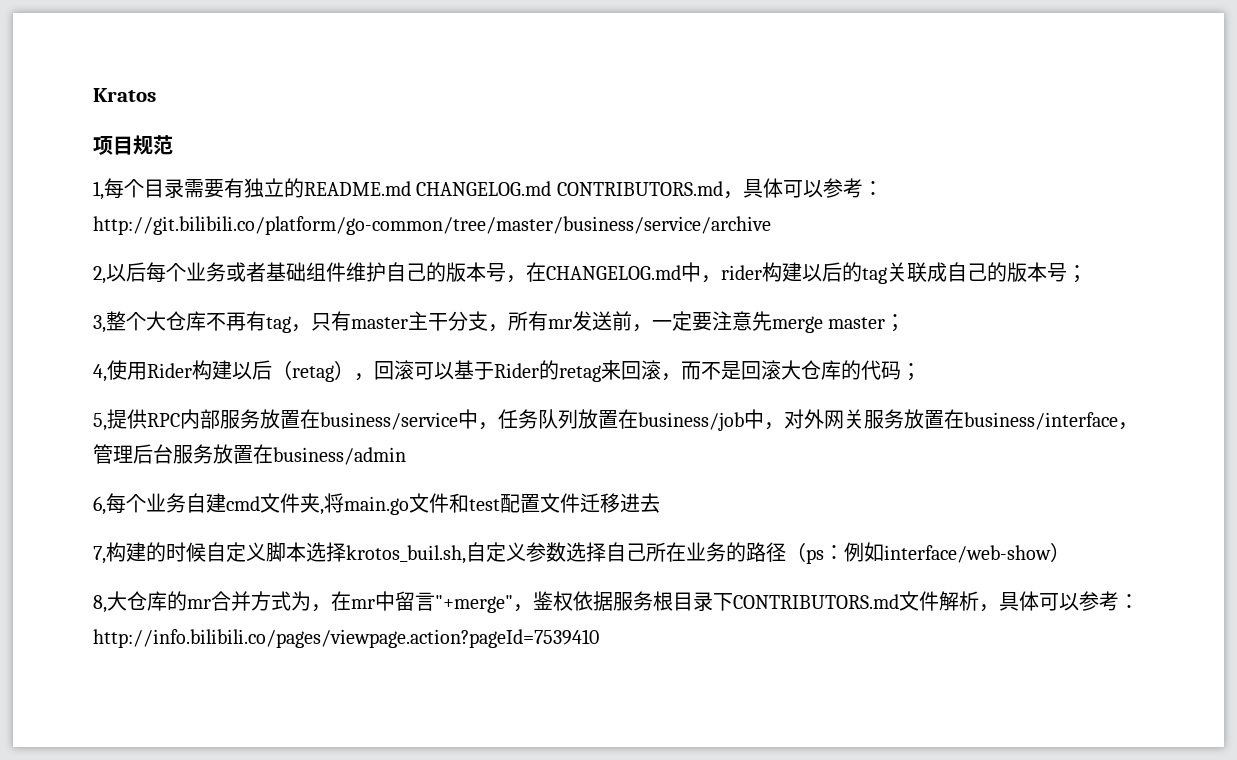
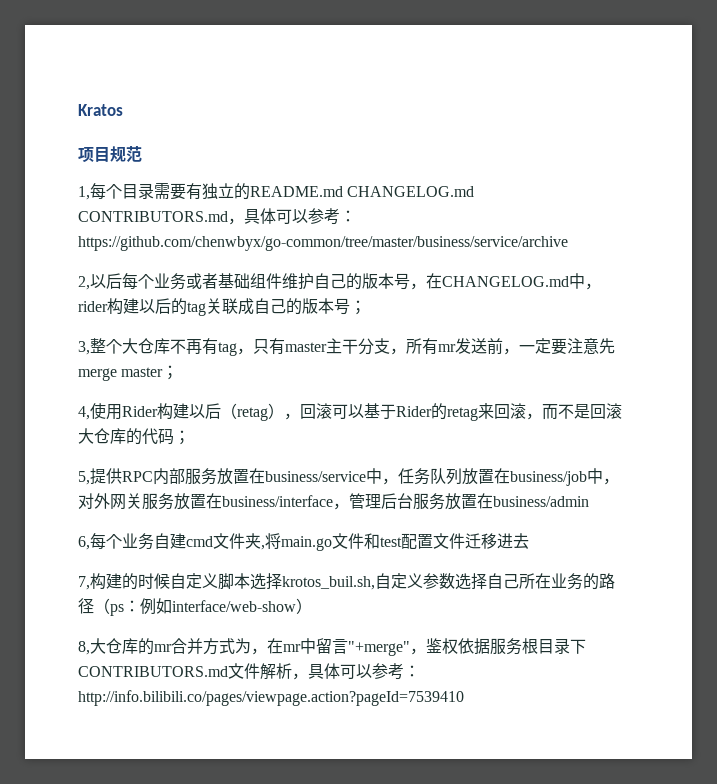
[93,216,771,235] http://git.bilibili.co/platform/go-common/tree/master/business/service/archive -> [78,236,568,251] https://github.com/chenwbyx/go-common/tree/master/business/service/archive

